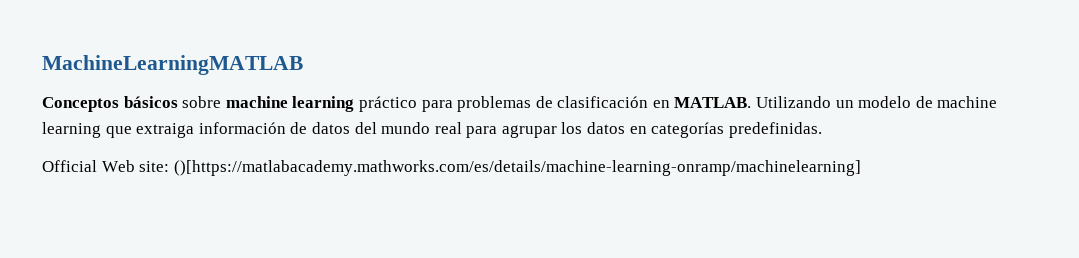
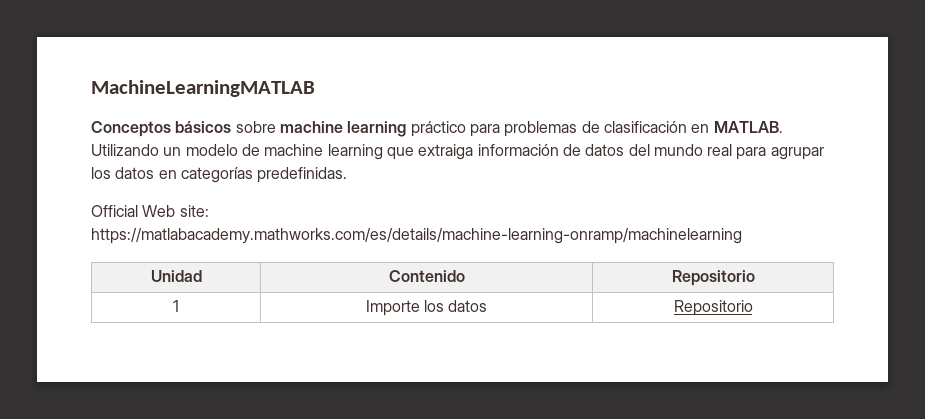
[173,160,861,176] ()[https://matlabacademy.mathworks.com/es/details/machine-learning-onramp/machinelearning] -> [91,228,742,244] [150,270,202,282] [388,270,465,282] [671,270,755,286] [173,300,179,312] [365,300,488,316] [673,300,753,316] https://matlabacademy.mathworks.com/es/details/machine-learning-onramp/machinelearning // Unidad | Contenido | Repositorio // 1 | Importe los datos | Repositorio

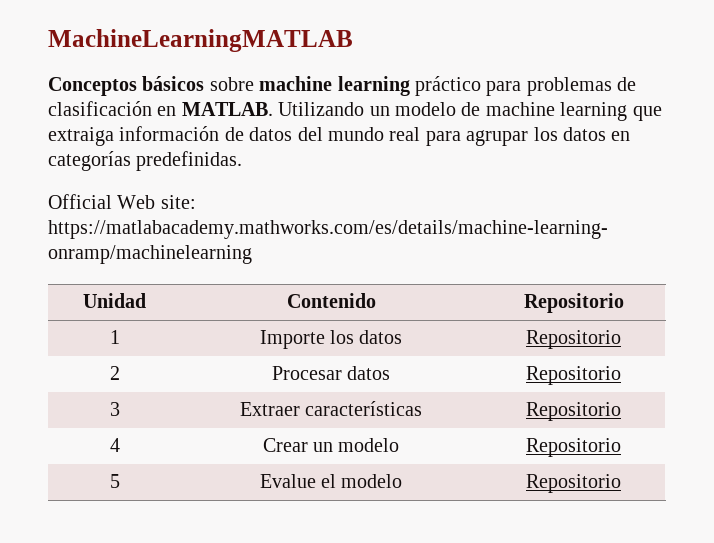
(753, 308) none -> [109,366,120,380] [271,366,391,380] [526,366,621,385] [109,402,120,416] [239,401,423,416] [526,402,621,421] [109,438,120,452] [262,438,400,452] [526,438,621,457] [109,474,120,488] [259,474,403,488] [526,474,621,493] // 2 | Procesar datos | Repositorio // 3 | Extraer características | Repositorio // 4 | Crear un modelo | Repositorio // 5 | Evalue el modelo | Repositorio

